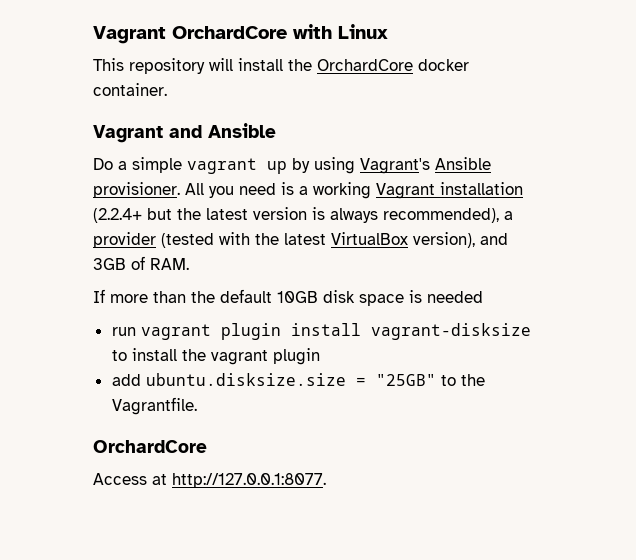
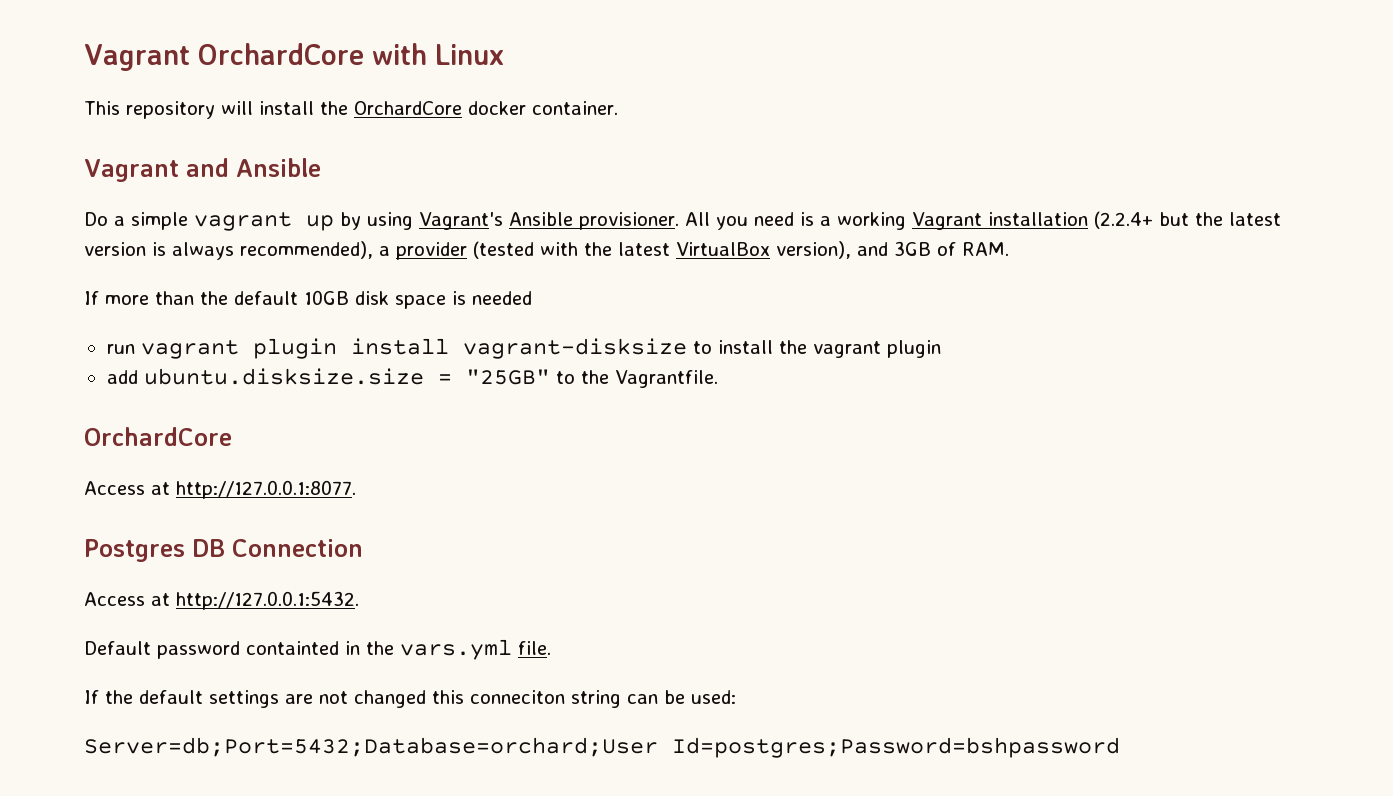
(326, 480) none -> [84,539,363,562] [84,591,359,610] [84,639,551,660] [84,690,736,708] [84,737,1120,758] // Postgres DB Connection // Access at http://127.0.0.1:5432. // Default password containted in the vars.yml file. // If the default settings are not changed this conneciton string can be used: // Server=db;Port=5432;Database=orchard;User Id=postgres;Password=bshpassword

